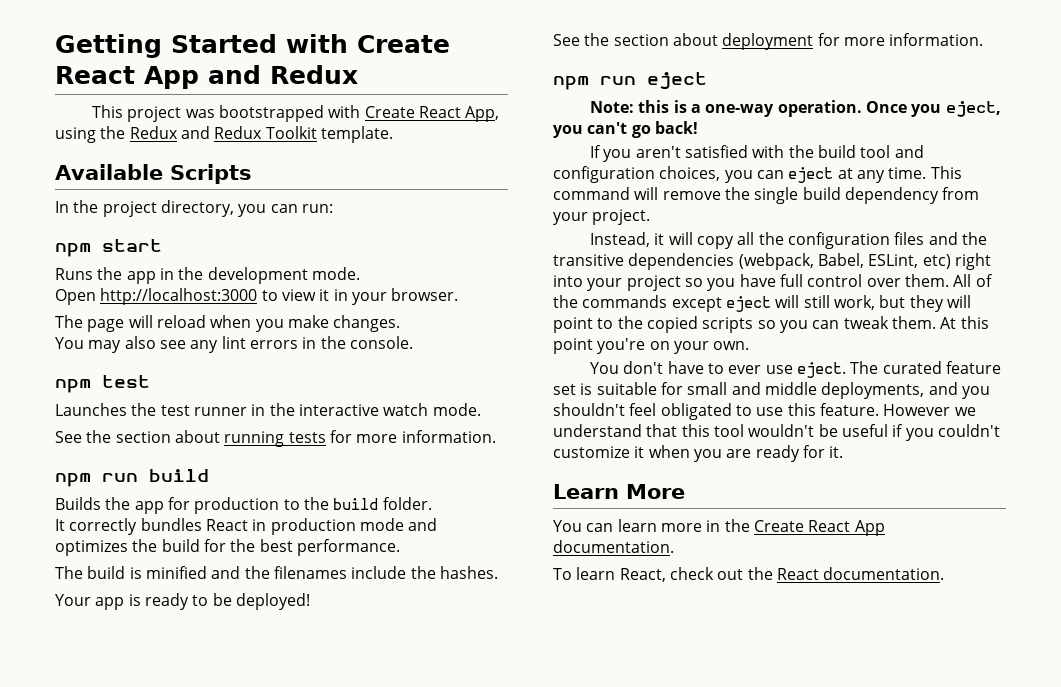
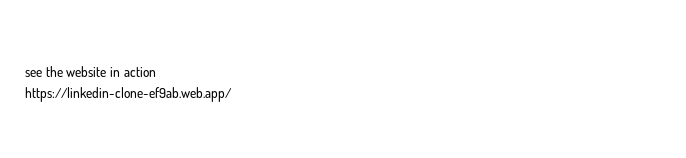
[55,34,450,58] [55,65,358,89] [91,105,500,122] [55,126,393,143] [55,164,252,184] [55,200,333,217] [55,239,162,257] [55,267,360,284] [55,288,459,305] [55,315,401,332] [55,336,413,353] [55,375,150,393] [55,403,481,416] [55,430,496,447] [55,469,209,487] [55,497,432,514] [55,518,438,535] [55,539,400,556] [55,566,498,579] [55,593,310,610] [553,33,984,50] [553,72,707,90] [589,100,1001,117] [553,121,698,138] [589,145,924,162] [553,166,962,183] [553,187,980,204] [553,209,651,225] [589,232,987,249] [553,253,991,270] [553,274,993,291] [553,295,971,312] [553,316,989,333] [553,338,750,354] [589,361,1001,378] [553,382,990,399] [553,403,976,420] [553,424,1000,441] [553,445,844,462] [553,484,685,499] [553,519,885,536] [553,540,674,553] [553,567,945,582] Getting Started with Create React App and Redux // This project was bootstrapped with Create React App, using the Redux and Redux Toolkit template. // Available Scripts // In the project directory, you can run: // npm start // Runs the app in the development mode. // Open http://localhost:3000 to view it in your browser. // The page will reload when you make changes. // You may also see any lint errors in the console. // npm test // Launches the test runner in the interactive watch mode. // See the section about running tests for more information. // npm run build // Builds the app for production to the build folder. // It correctly bundles React in production mode and optimizes the build for the best performance. // The build is minified and the filenames include the hashes. // Your app is ready to be deployed! // See the section about deployment for more information. // npm run eject // Note: this is a one-way operation. Once you eject, you can't go back! // If you aren't satisfied with the build tool and configuration choices, you can eject at any time. This command will remove the single build dependency from your project. // Instead, it will copy all the configuration files and the transitive dependencies (webpack, Babel, ESLint, etc) right into your project so you have full control over them. All of the commands except eject will still work, but they will point to the copied scripts so you can tweak them. At this point you're on your own. // You don't have to ever use eject. The curated feature set is suitable for small and middle deployments, and you shouldn't feel obligated to use this feature. However we understand that this tool wouldn't be useful if you couldn't customize it when you are ready for it. // Learn More // You can learn more in the Create React App documentation. // To learn React, check out the React documentation. -> [25,66,156,77] [25,87,232,102] see the website in action // https://linkedin-clone-ef9ab.web.app/

